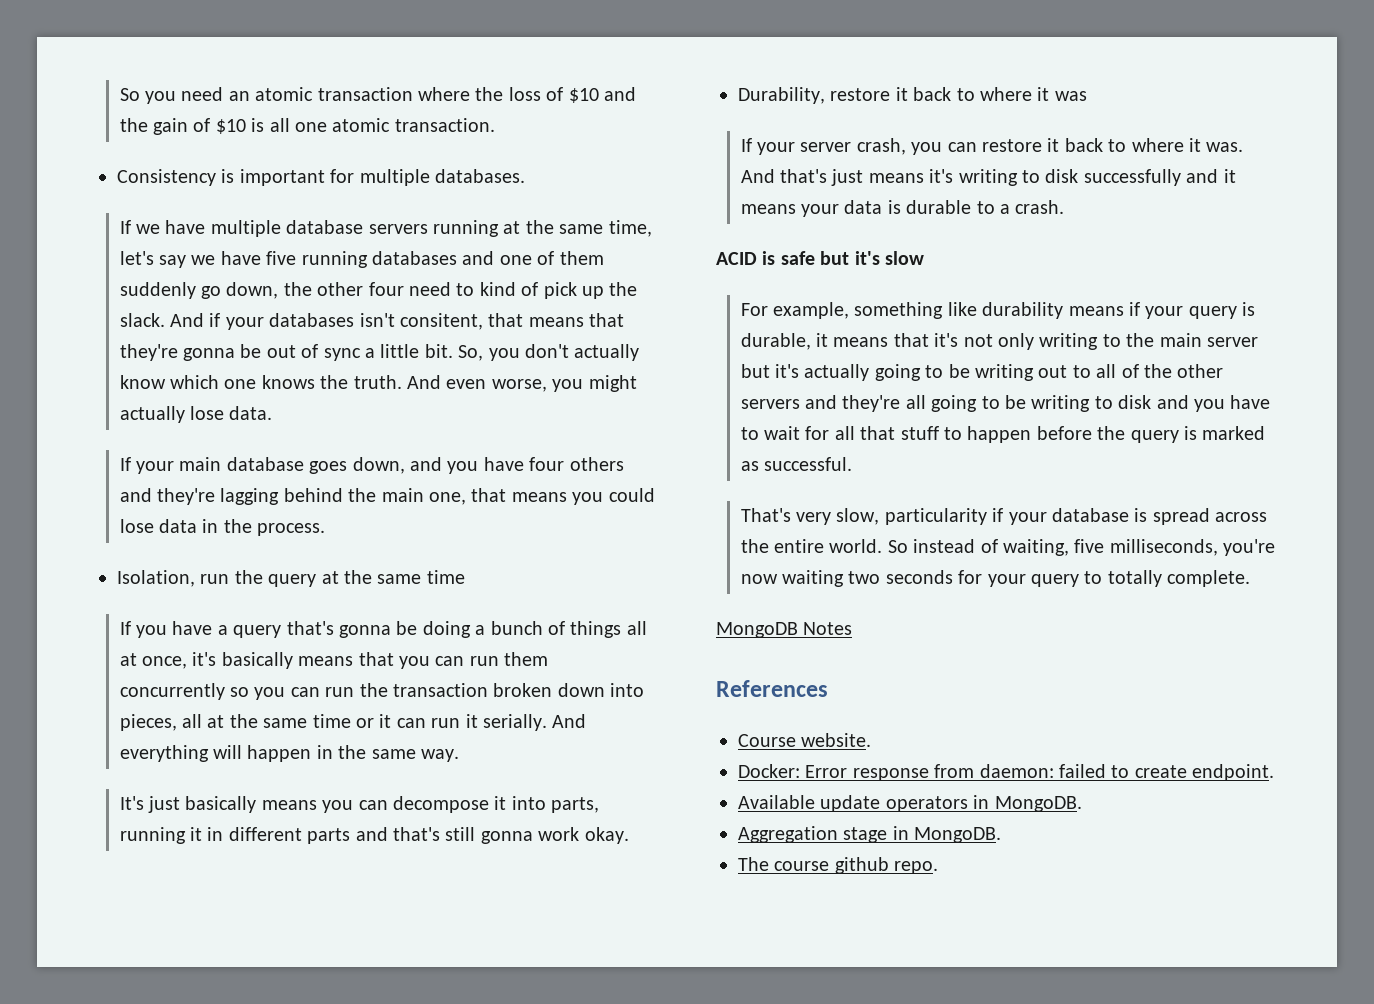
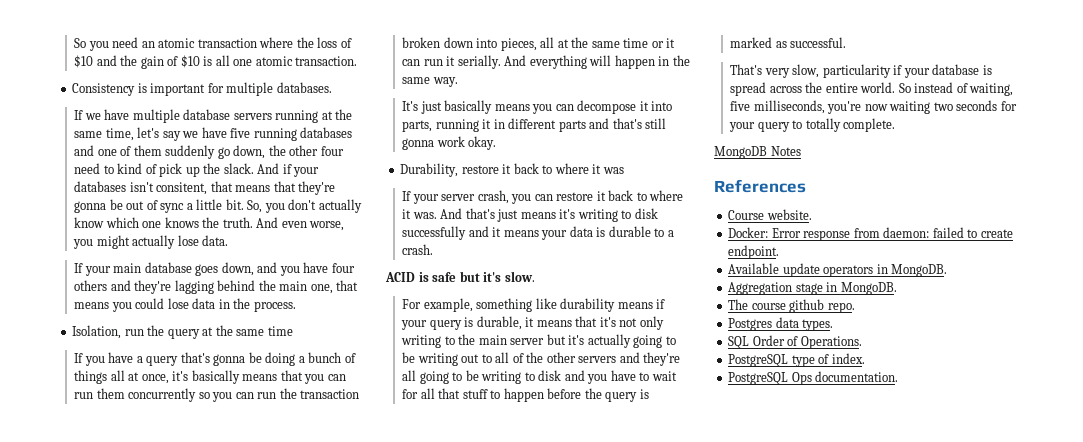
[885,251,924,265] slow -> [504,271,535,282] slow.
(939, 867) none -> [728,317,834,331] [728,335,862,349] [728,353,865,367] [728,371,899,385] // Postgres data types. // SQL Order of Operations. // PostgreSQL type of index. // PostgreSQL Ops documentation.

